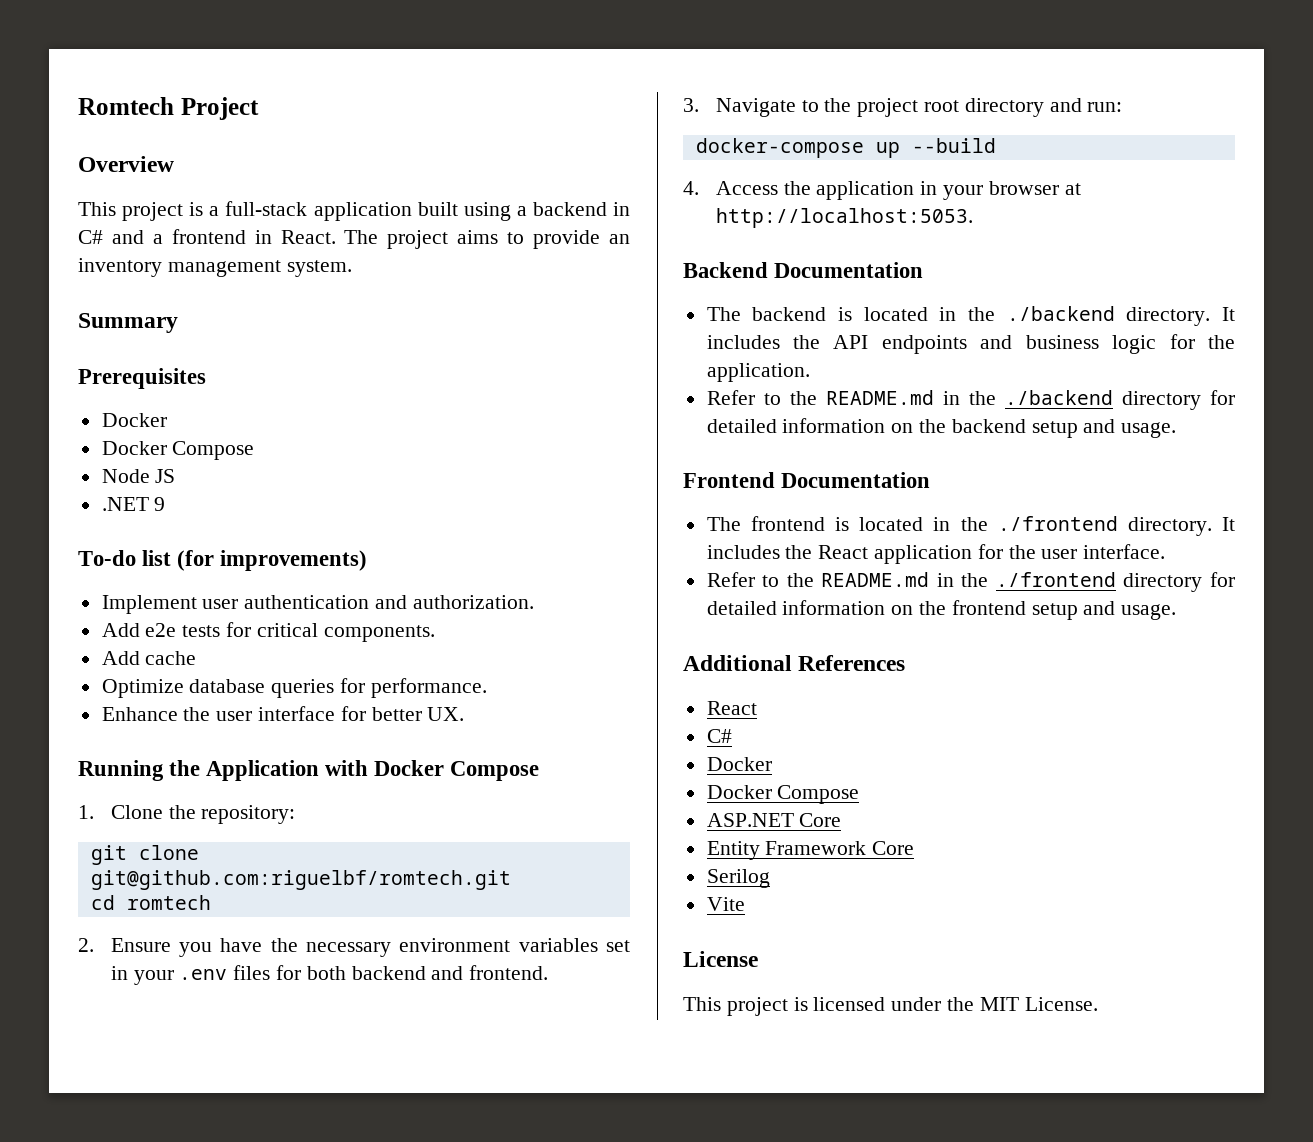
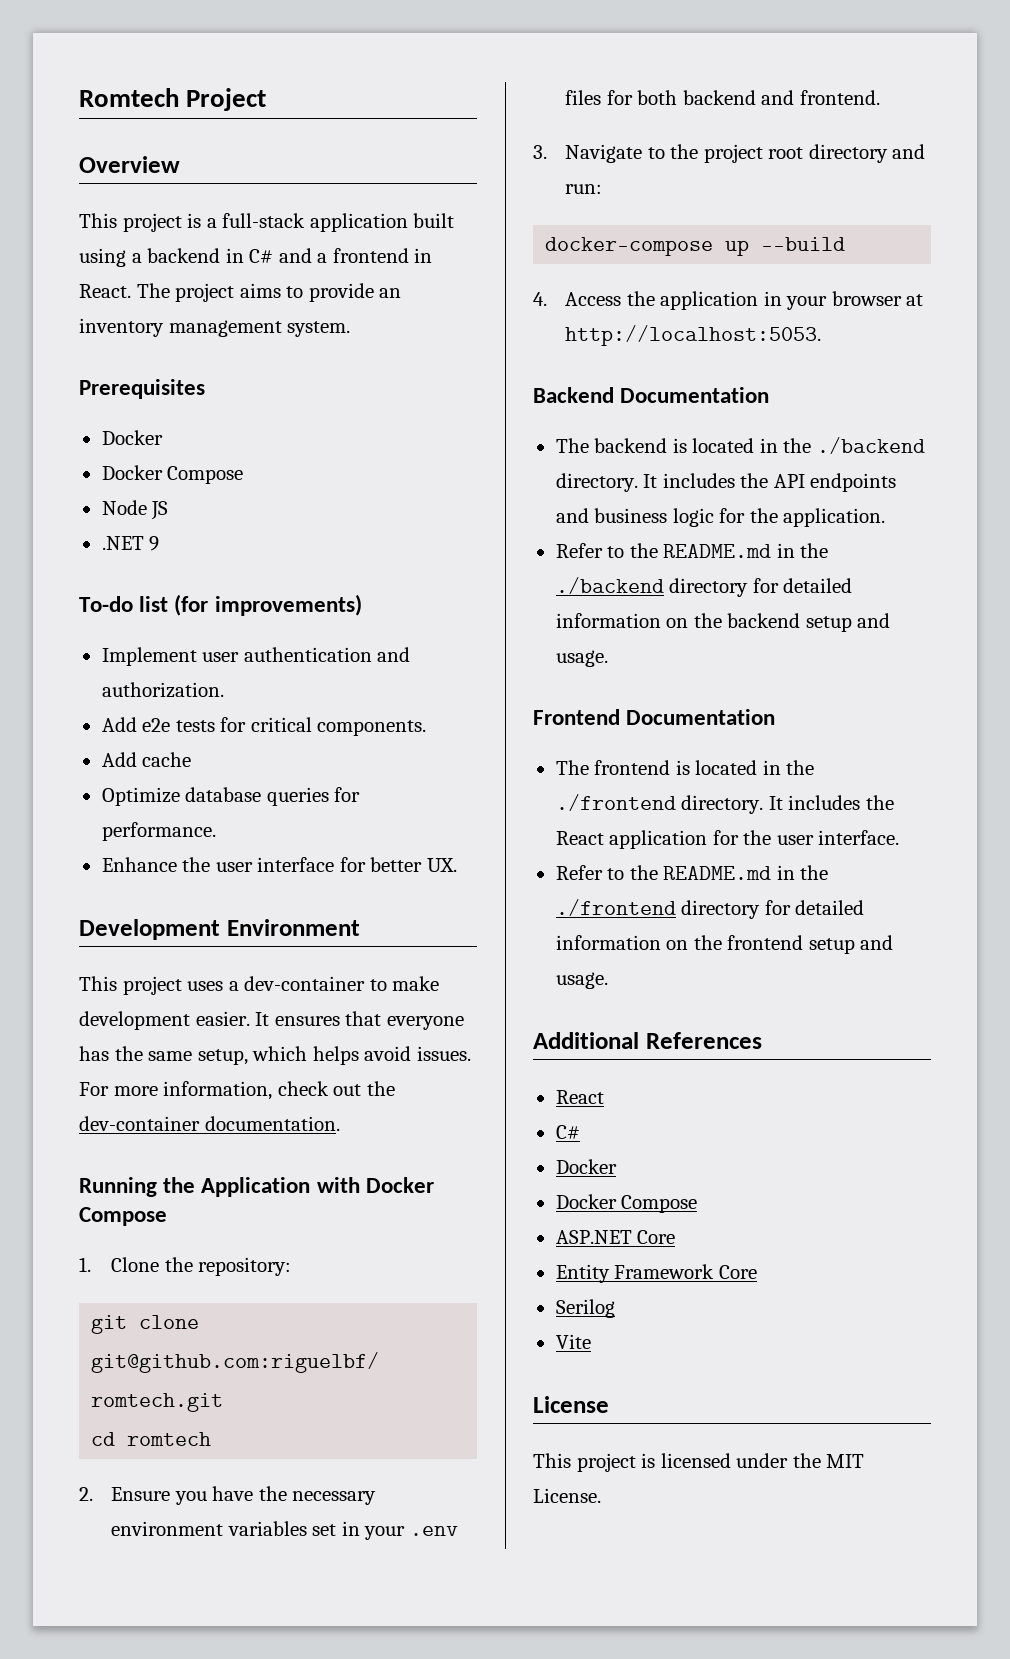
[78,313,178,333] // Summary -> (351, 329) none
(465, 714) none -> [79,919,360,940] [79,976,440,995] [79,1011,464,1030] [79,1046,471,1065] [79,1081,395,1100] [79,1116,340,1131] // Development Environment // This project uses a dev-container to make development easier. It ensures that everyone has the same setup, which helps avoid issues. For more information, check out the dev-container documentation.

